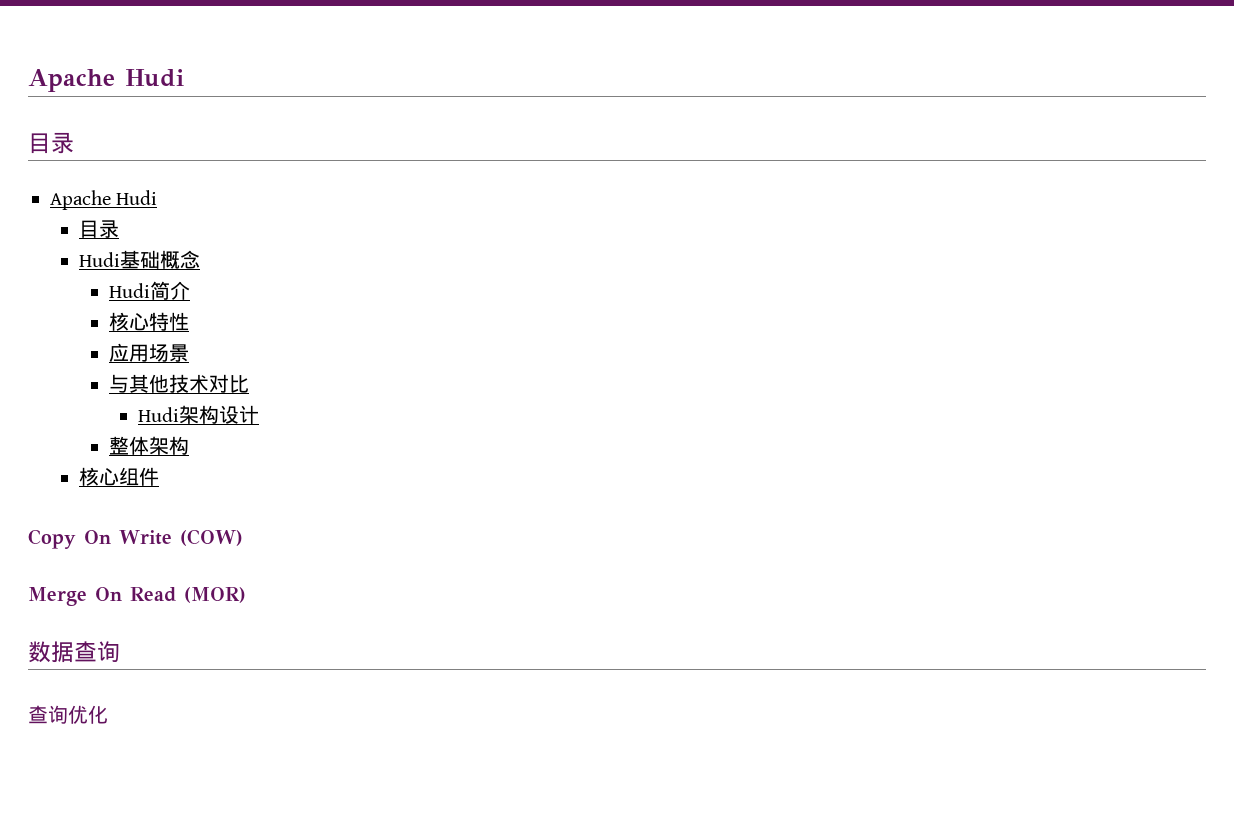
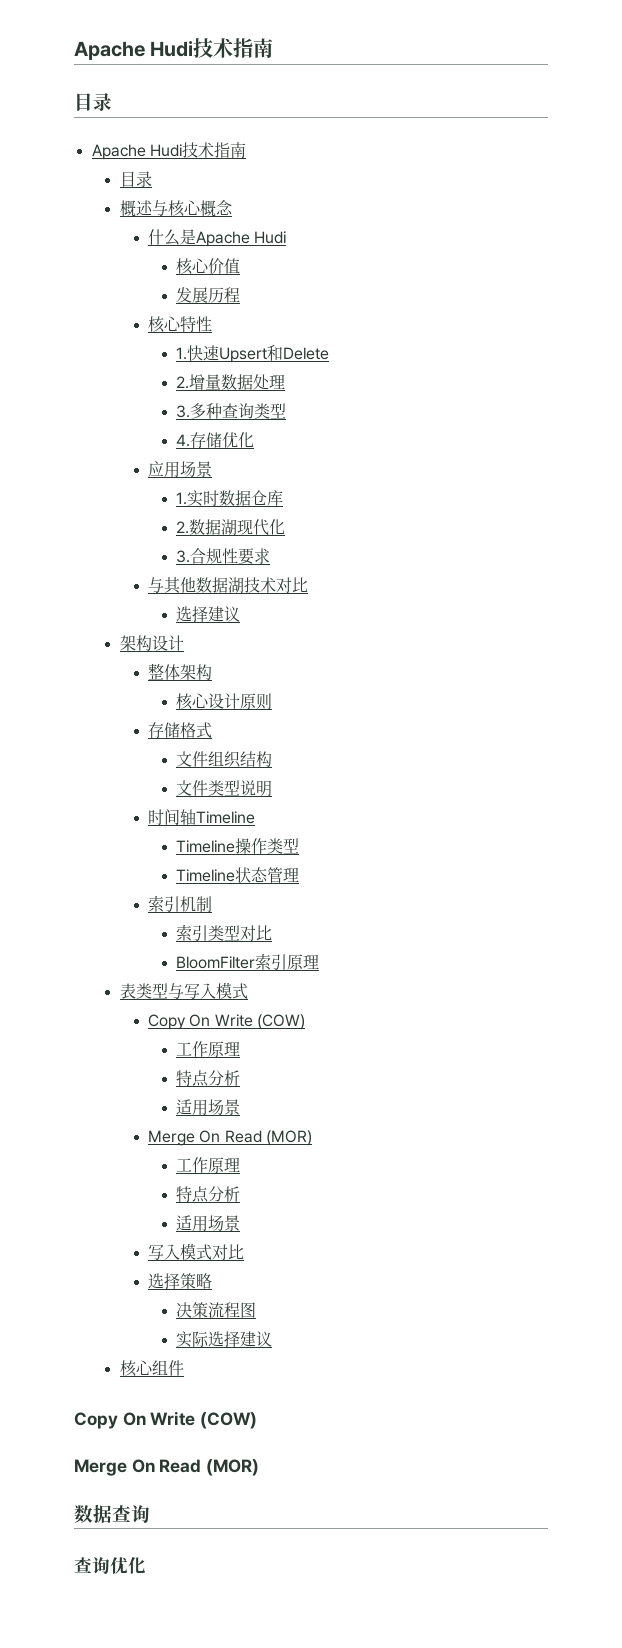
[28,69,184,92] Apache Hudi -> [74,38,274,60] Apache Hudi技术指南
[79,220,120,238] [79,250,161,269] // 目录 // Hudi基础 -> [181,142,246,158] [119,171,152,187] [119,200,201,217] 技术指南 // 目录 // 概述与核心
[108,281,190,300] [108,312,189,331] [108,343,189,362] Hudi简介 // 核心特性 // 应用场景 -> [147,229,287,247] [176,258,241,275] [176,287,241,303] [147,316,212,333] [176,345,330,363] [176,374,286,390] [176,403,287,419] [176,432,255,448] [147,461,212,478] [176,490,284,507] [176,519,286,536] [176,548,271,565] 什么是Apache Hudi // 核心价值 // 发展历程 // 核心特性 // 1.快速Upsert和Delete // 2.增量数据处理 // 3.多种查询类型 // 4.存储优化 // 应用场景 // 1.实时数据仓库 // 2.数据湖现代化 // 3.合规性要求
(169, 383) none -> [195,577,244,593] 数据湖
[138,407,180,422] Hudi -> [176,606,241,622] 选择建议 //
(189, 445) none -> [176,693,273,710] [147,722,212,738] [176,751,273,768] [176,780,273,797] [147,809,255,825] [176,838,300,854] [176,867,300,883] [147,895,212,913] [176,924,273,942] [176,953,320,971] [119,982,248,999] [147,1014,305,1030] [176,1041,241,1057] [176,1070,241,1087] [176,1099,241,1116] [147,1130,312,1146] [176,1157,241,1173] [176,1186,241,1203] [176,1215,241,1232] [147,1243,244,1260] [147,1273,212,1289] [176,1302,257,1318] [176,1331,273,1348] // 核心设计原则 // 存储格式 // 文件组织结构 // 文件类型说明 // 时间轴Timeline // Timeline操作类型 // Timeline状态管理 // 索引机制 // 索引类型对比 // BloomFilter索引原理 // 表类型与写入模式 // Copy On Write (COW) // 工作原理 // 特点分析 // 适用场景 // Merge On Read (MOR) // 工作原理 // 特点分析 // 适用场景 // 写入模式对比 // 选择策略 // 决策流程图 // 实际选择建议

